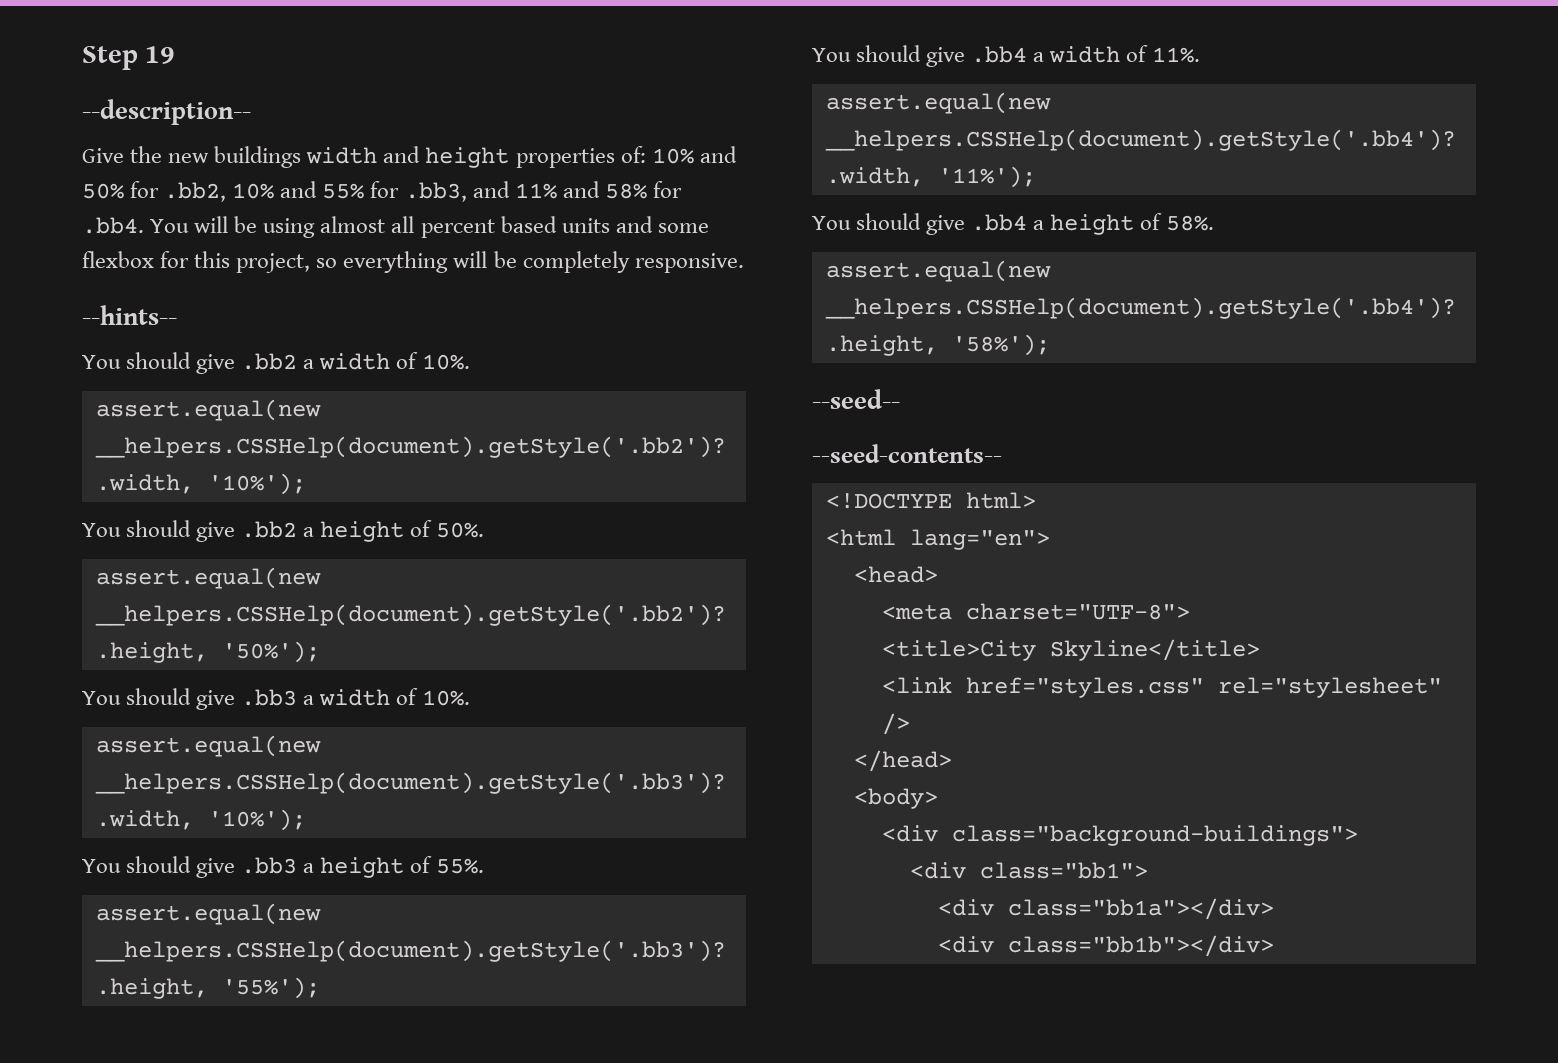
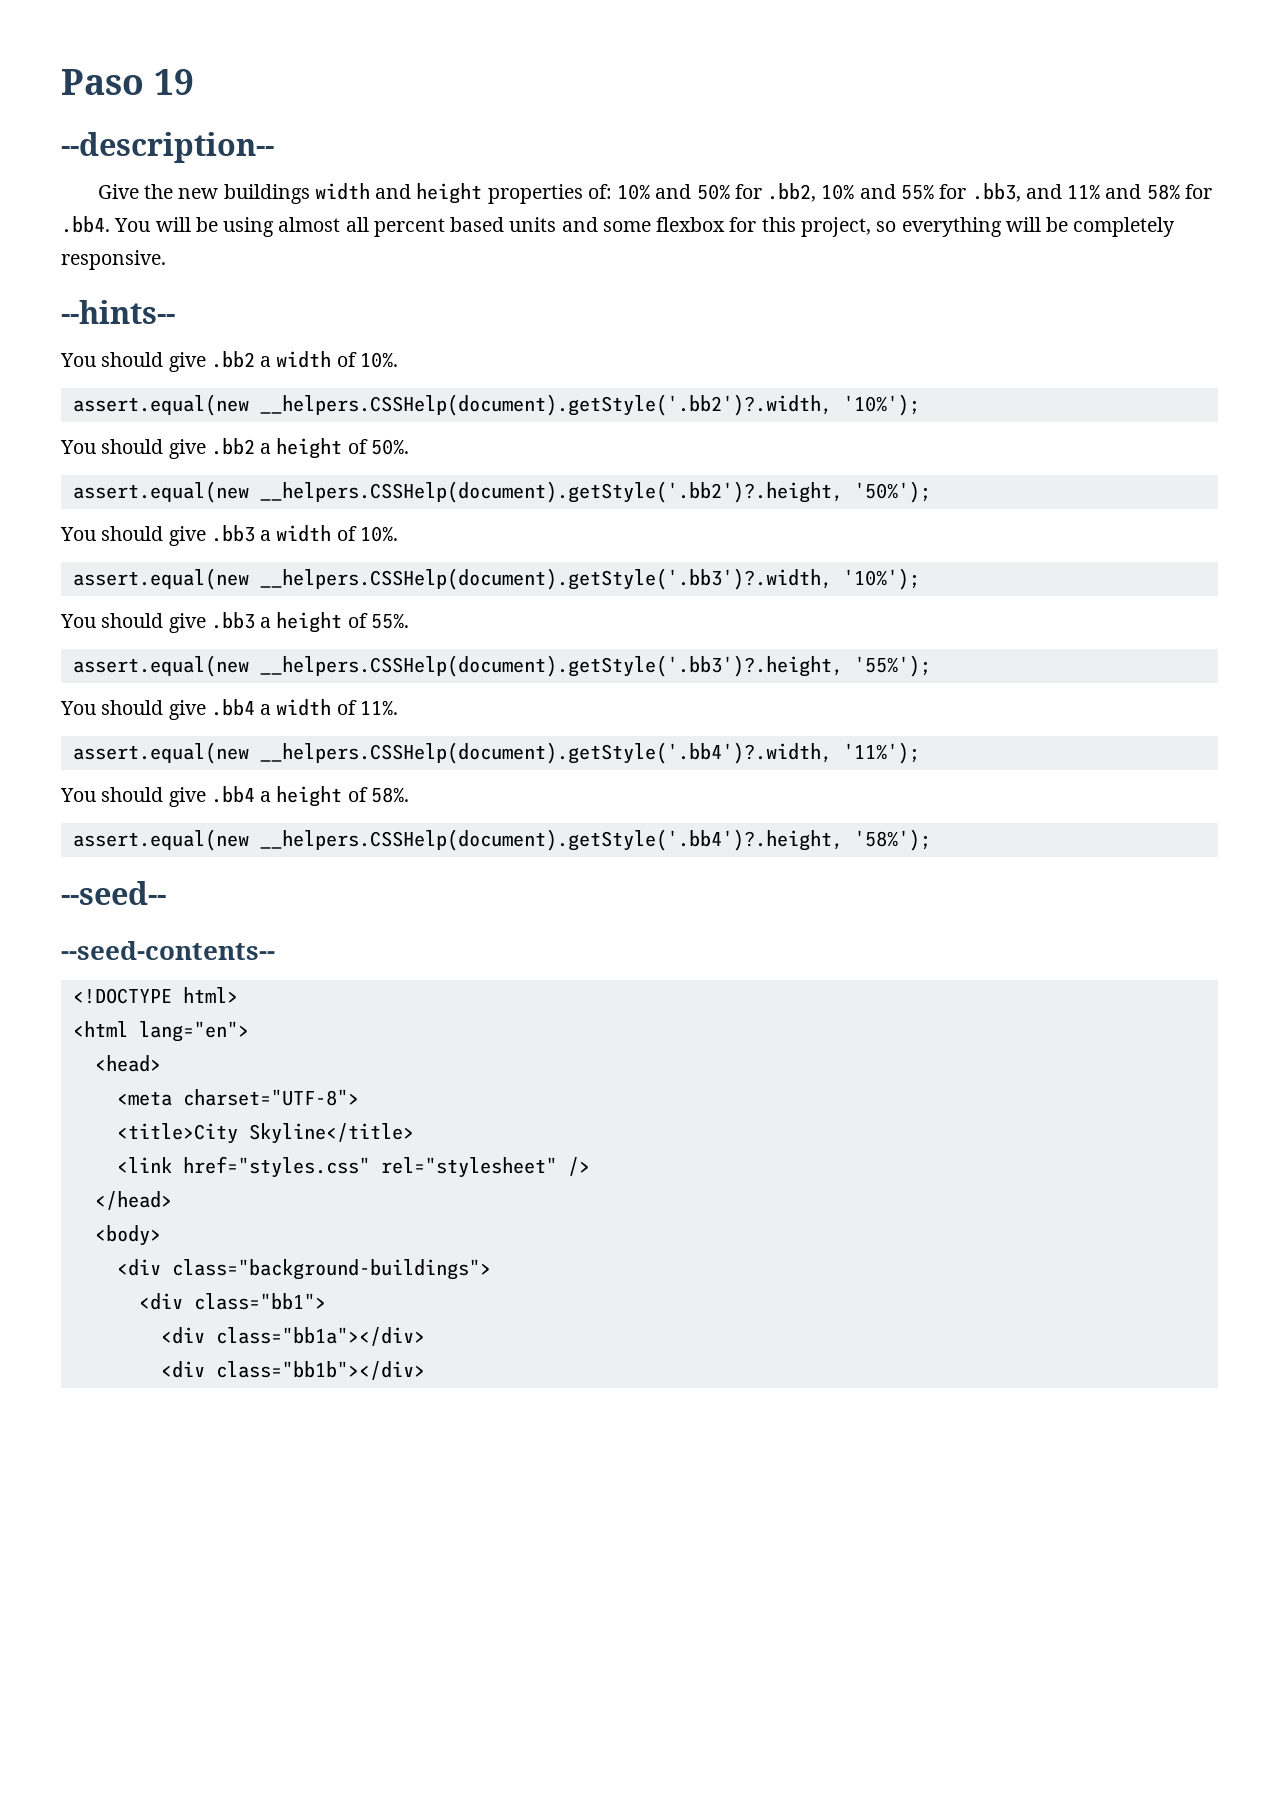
[82,46,138,70] Step -> [61,69,144,95] Paso

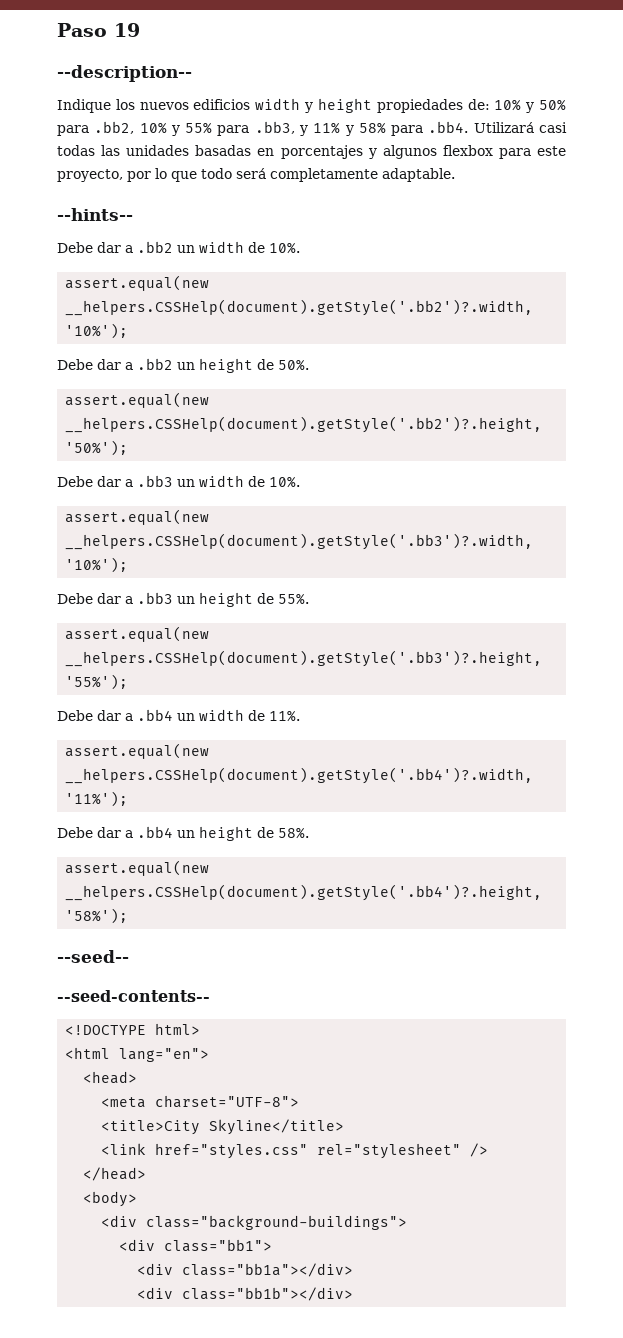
[97,183,1212,204] [61,216,1176,237] [61,250,166,270] [61,300,175,324] [60,351,398,372] [72,394,920,416] [60,438,409,459] [72,481,931,503] [60,525,398,546] [72,568,920,590] [60,612,409,633] [72,655,931,677] [60,699,398,720] [72,742,920,764] [60,786,368,807] Give the new buildings width and height properties of: 10% and 50% for .bb2, 10% and 55% for .bb3, and 11% and 58% for .bb4. You will be using almost all percent based units and some flexbox for this project, so everything will be completely responsive. // --hints-- // You should give .bb2 a width of 10%. // assert.equal(new __helpers.CSSHelp(document).getStyle('.bb2')?.width, '10%'); // You should give .bb2 a height of 50%. // assert.equal(new __helpers.CSSHelp(document).getStyle('.bb2')?.height, '50%'); // You should give .bb3 a width of 10%. // assert.equal(new __helpers.CSSHelp(document).getStyle('.bb3')?.width, '10%'); // You should give .bb3 a height of 55%. // assert.equal(new __helpers.CSSHelp(document).getStyle('.bb3')?.height, '55%'); // You should give .bb4 a width of 11%. // assert.equal(new __helpers.CSSHelp(document).getStyle('.bb4')?.width, '11%'); // You should give .bb4 a height of -> [57,98,566,113] [57,121,567,136] [57,145,567,159] [57,168,455,182] [57,208,133,221] [57,241,300,254] [65,275,210,291] [65,299,534,316] [65,323,129,339] [57,358,309,373] [65,392,210,408] [65,416,543,433] [65,440,129,456] [57,475,300,488] [65,509,210,525] [65,533,534,550] [65,557,129,573] [57,592,309,607] [65,626,210,642] [65,650,543,667] [65,674,129,690] [57,709,300,722] [65,743,210,759] [65,767,534,784] [65,791,129,807] [57,826,274,841] Indique los nuevos edificios width y height propiedades de: 10% y 50% para .bb2, 10% y 55% para .bb3, y 11% y 58% para .bb4. Utilizará casi todas las unidades basadas en porcentajes y algunos flexbox para este proyecto, por lo que todo será completamente adaptable. // --hints-- // Debe dar a .bb2 un width de 10%. // assert.equal(new __helpers.CSSHelp(document).getStyle('.bb2')?.width, '10%'); // Debe dar a .bb2 un height de 50%. // assert.equal(new __helpers.CSSHelp(document).getStyle('.bb2')?.height, '50%'); // Debe dar a .bb3 un width de 10%. // assert.equal(new __helpers.CSSHelp(document).getStyle('.bb3')?.width, '10%'); // Debe dar a .bb3 un height de 55%. // assert.equal(new __helpers.CSSHelp(document).getStyle('.bb3')?.height, '55%'); // Debe dar a .bb4 un width de 11%. // assert.equal(new __helpers.CSSHelp(document).getStyle('.bb4')?.width, '11%'); // Debe dar a .bb4 un height de

